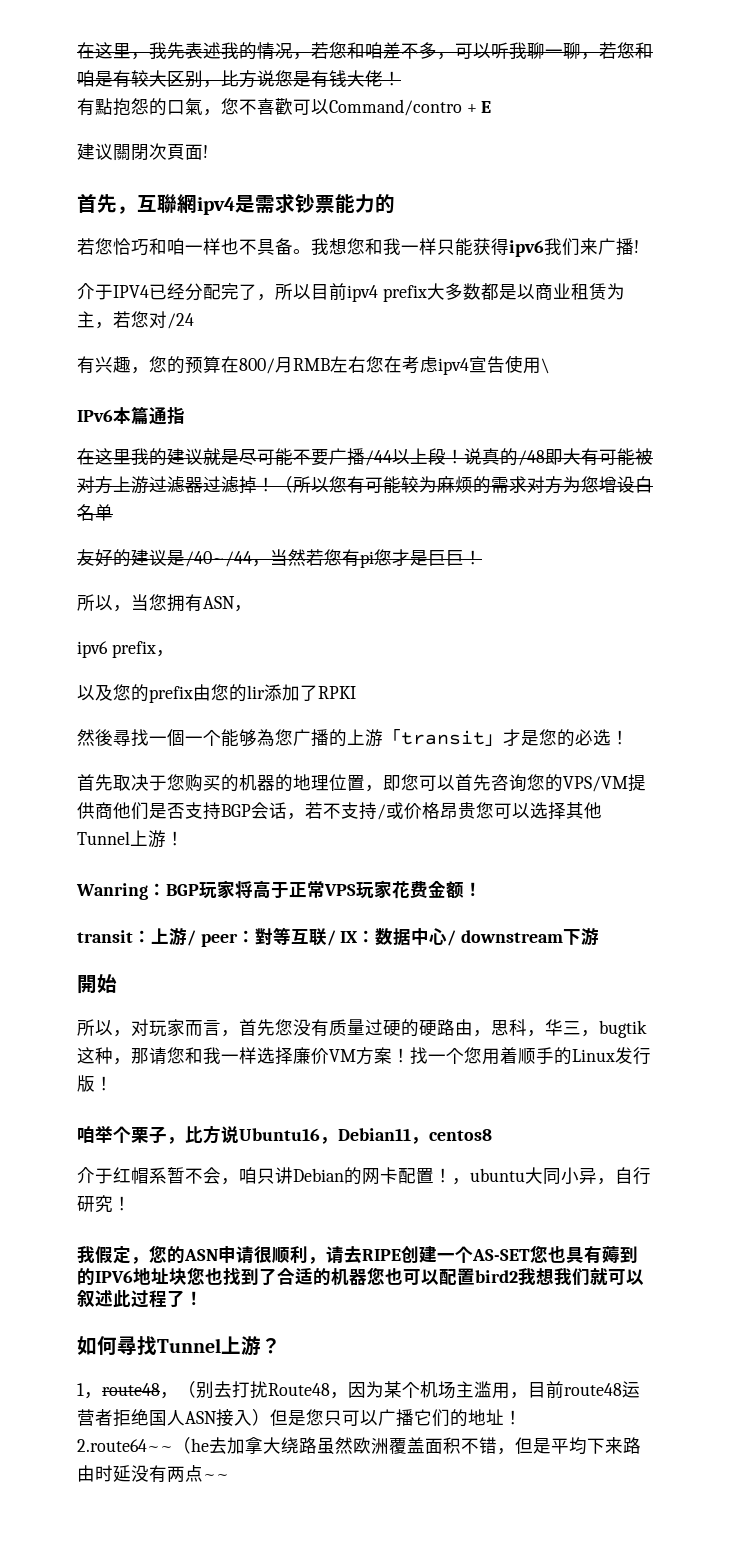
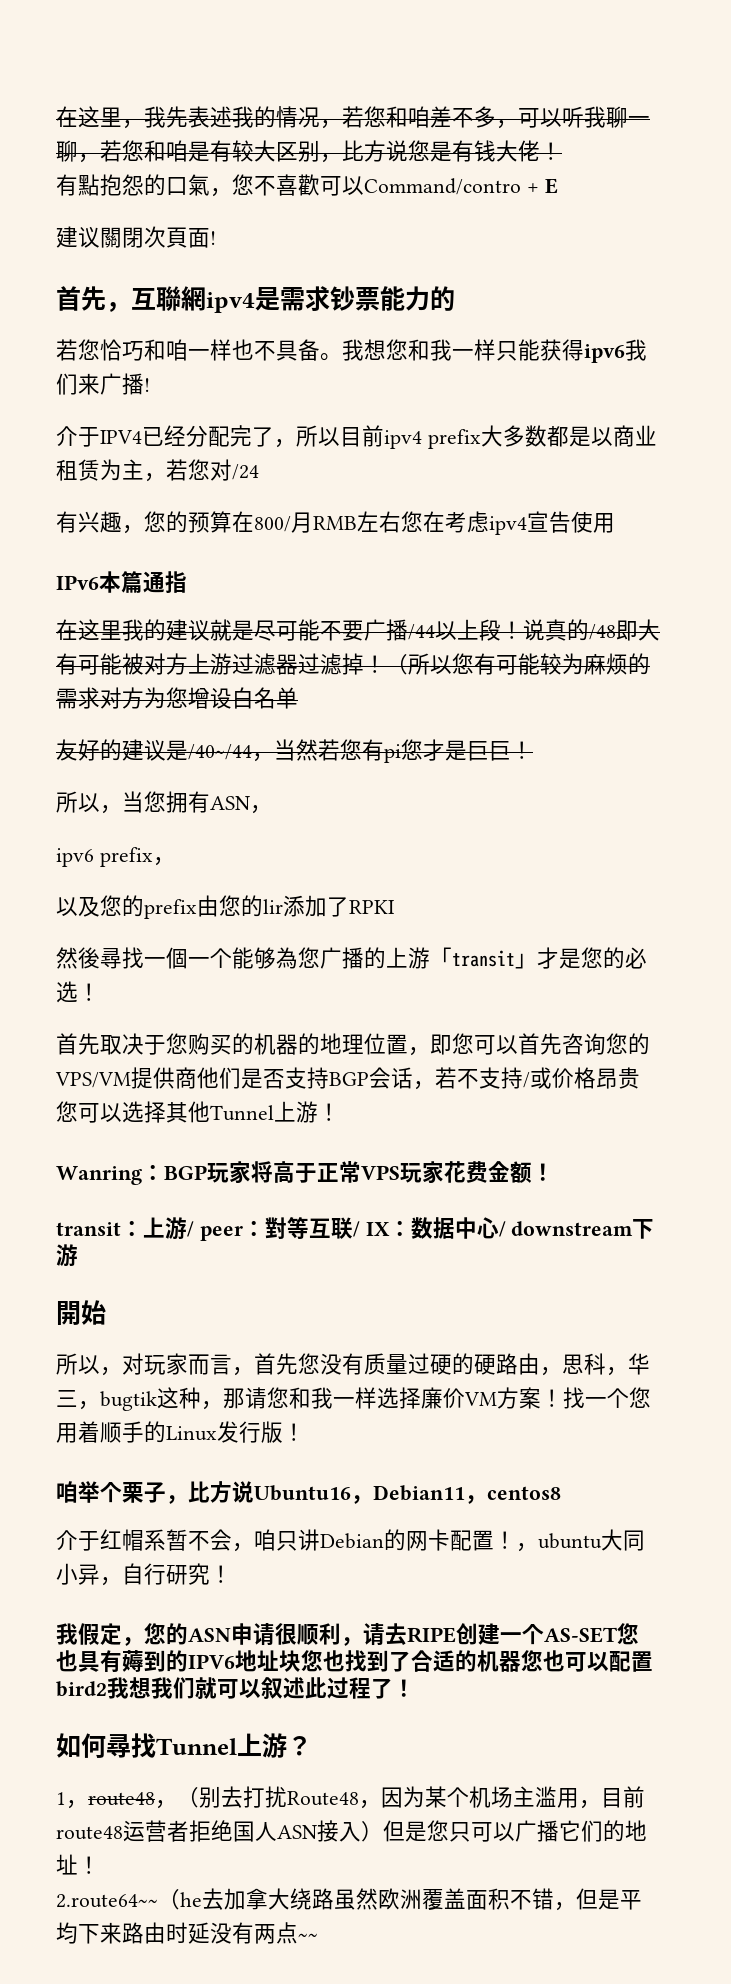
[541,358,550,374] \ -> (615, 523) none

